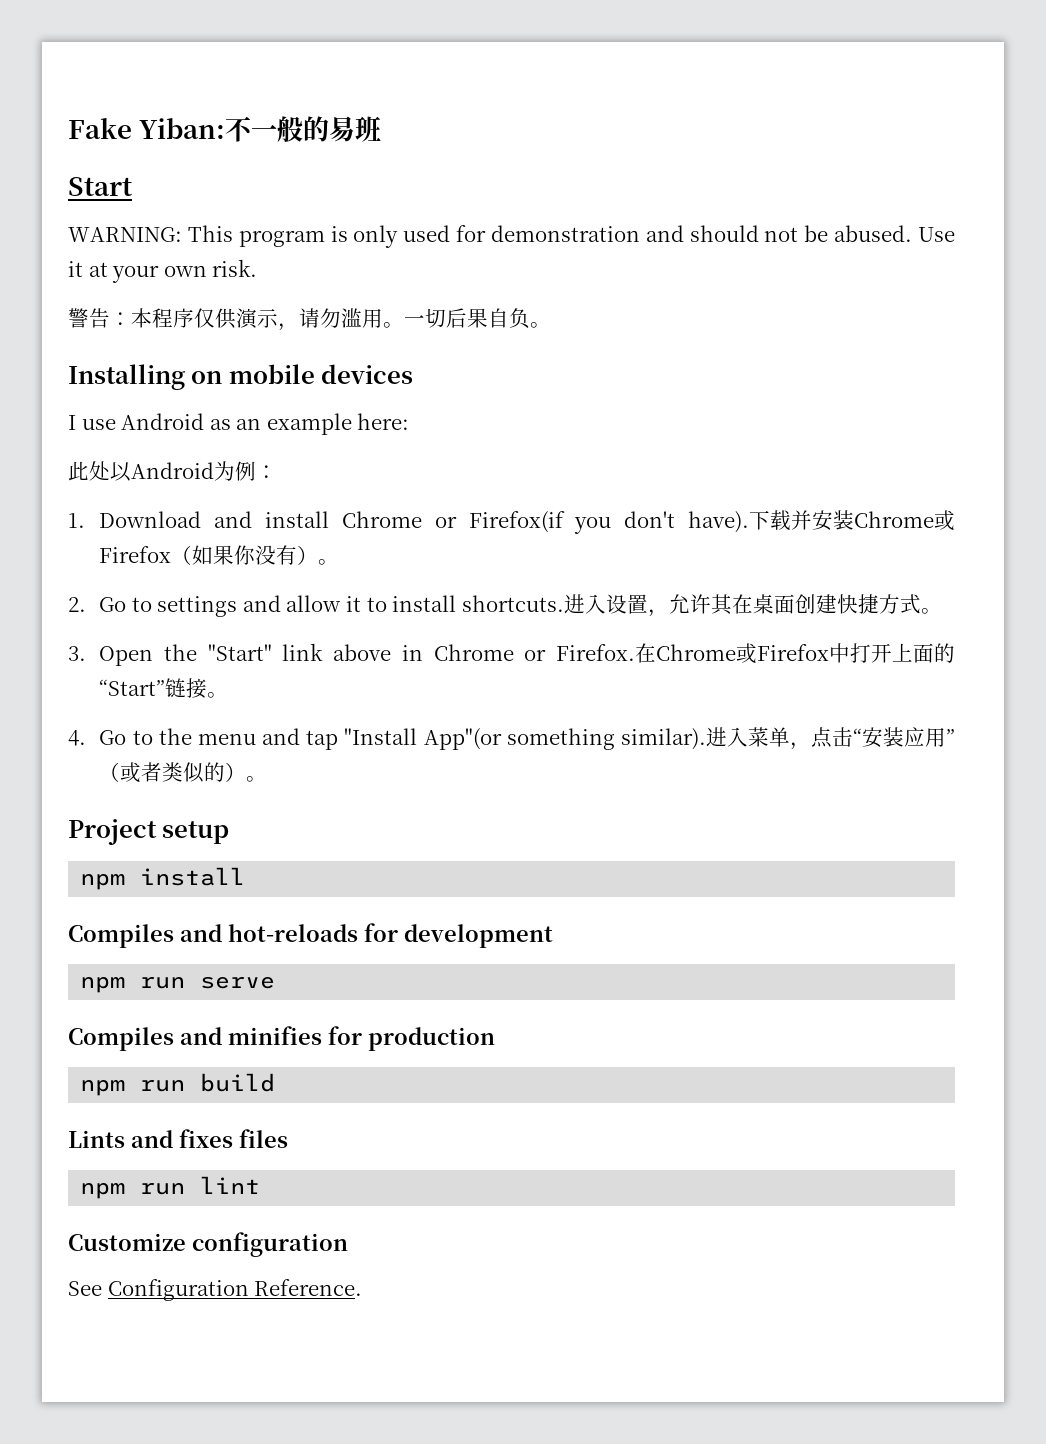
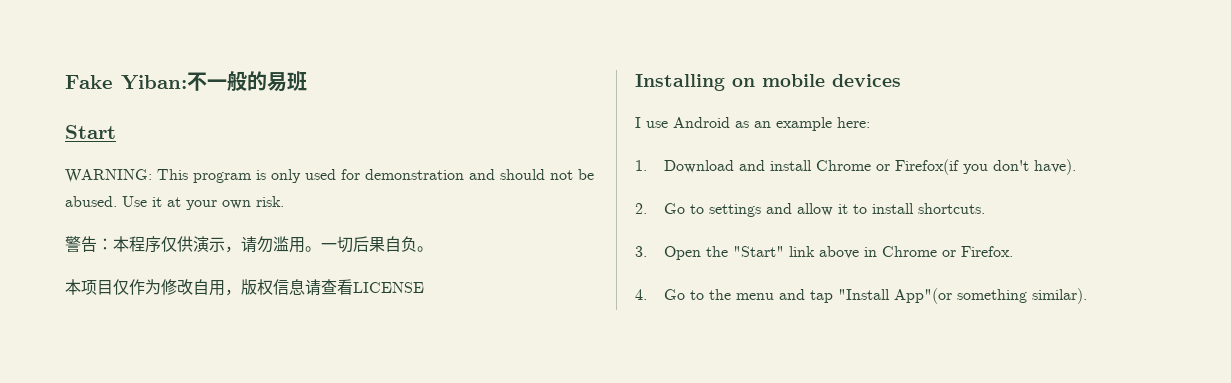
(551, 325) none -> [65,279,424,296] // 本项目仅作为修改自用，版权信息请查看LICENSE
[68,461,277,482] // 此处以Android为例： -> (870, 122) none
[749,510,956,531] [99,545,340,565] 下载并安装Chrome或Firefox（如果你没有）。 -> (1076, 167) none
[563,594,942,617] 进入设置，允许其在桌面创建快捷方式。 -> (985, 208) none
[635,643,956,664] [99,678,229,699] 在Chrome或Firefox中打开上面的“Start”链接。 -> (1013, 251) none
[706,727,955,750] [99,762,268,783] [68,819,230,845] [80,867,246,890] [68,923,553,948] [80,976,276,993] [68,1026,495,1051] [80,1073,276,1096] [68,1129,288,1148] [80,1176,261,1199] [68,1232,348,1257] [68,1279,363,1301] 进入菜单，点击“安装应用”（或者类似的）。 // Project setup // npm install // Compiles and hot-reloads for development // npm run serve // Compiles and minifies for production // npm run build // Lints and fixes files // npm run lint // Customize configuration // See Configuration Reference. -> (1087, 296) none

